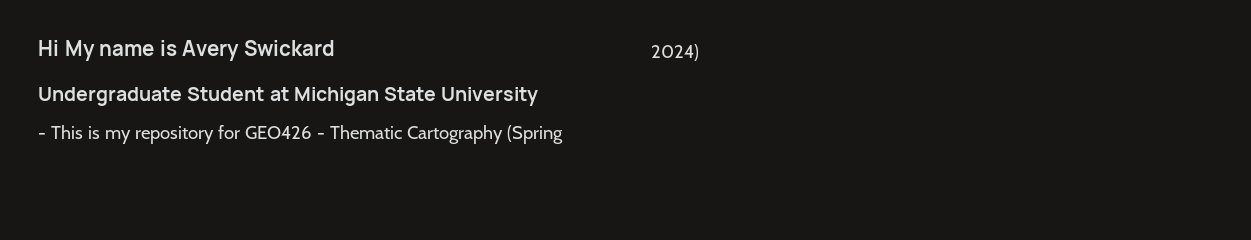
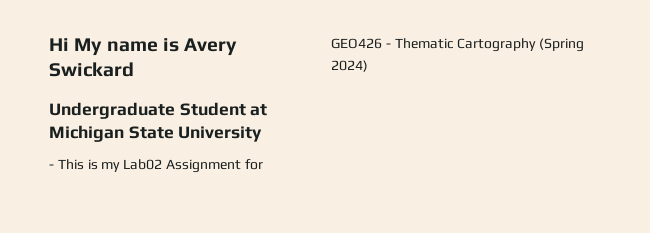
[134,126,214,144] repository -> [123,159,241,173] Lab02 Assignment

